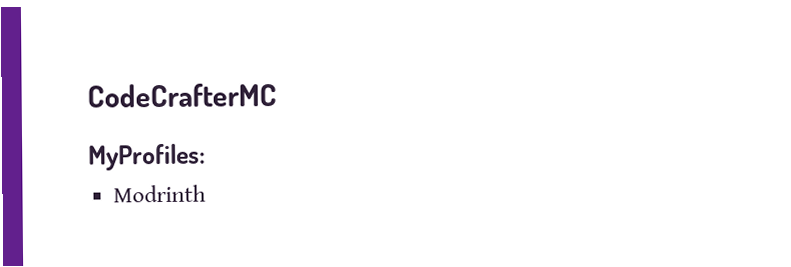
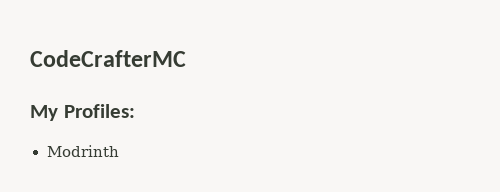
[88,143,206,171] MyProfiles: -> [30,104,135,121] My Profiles:

